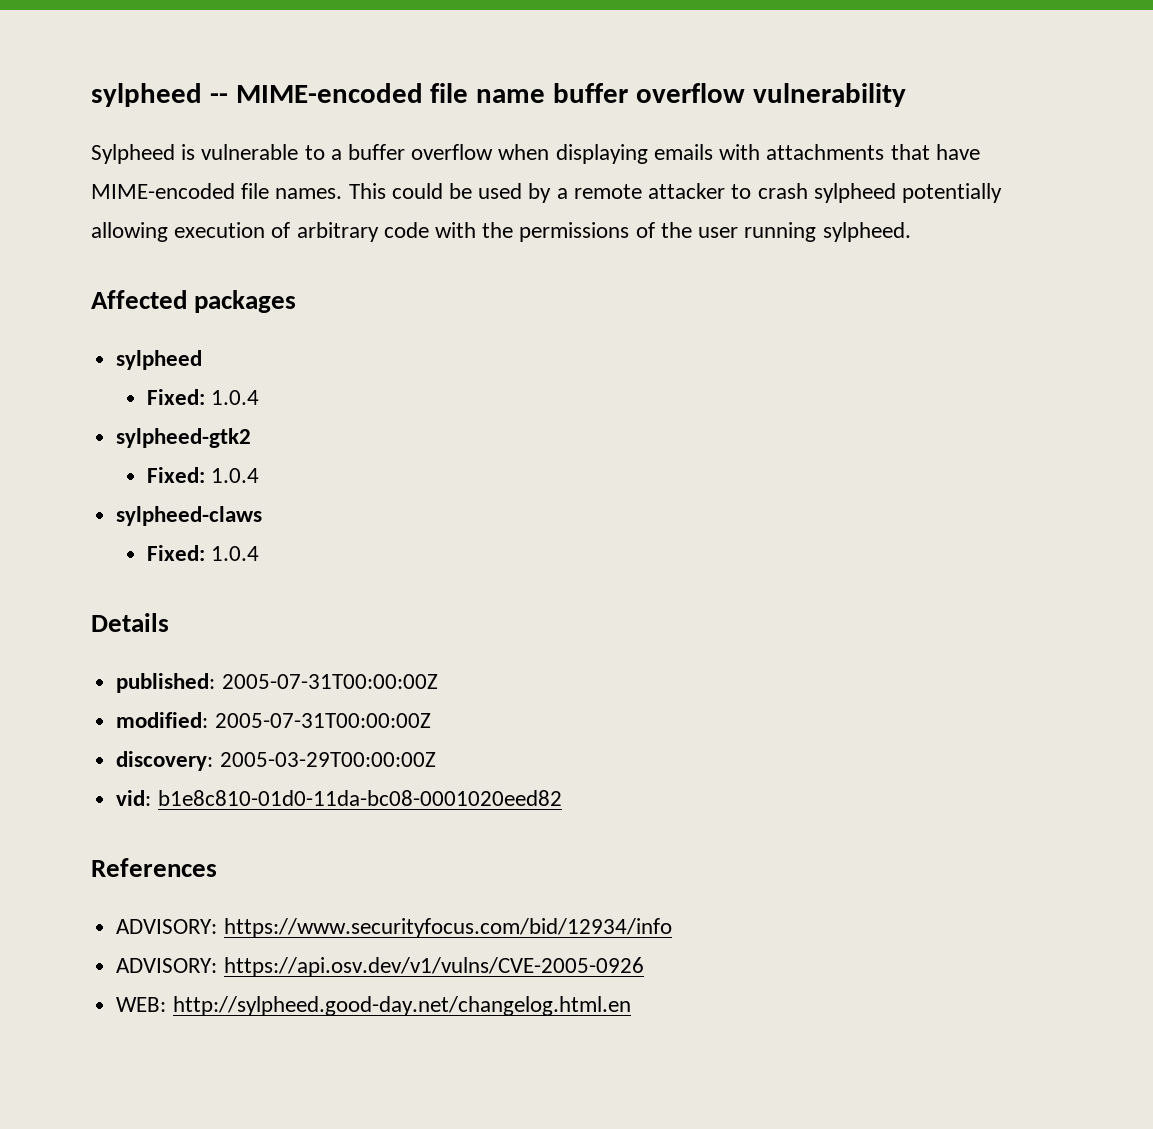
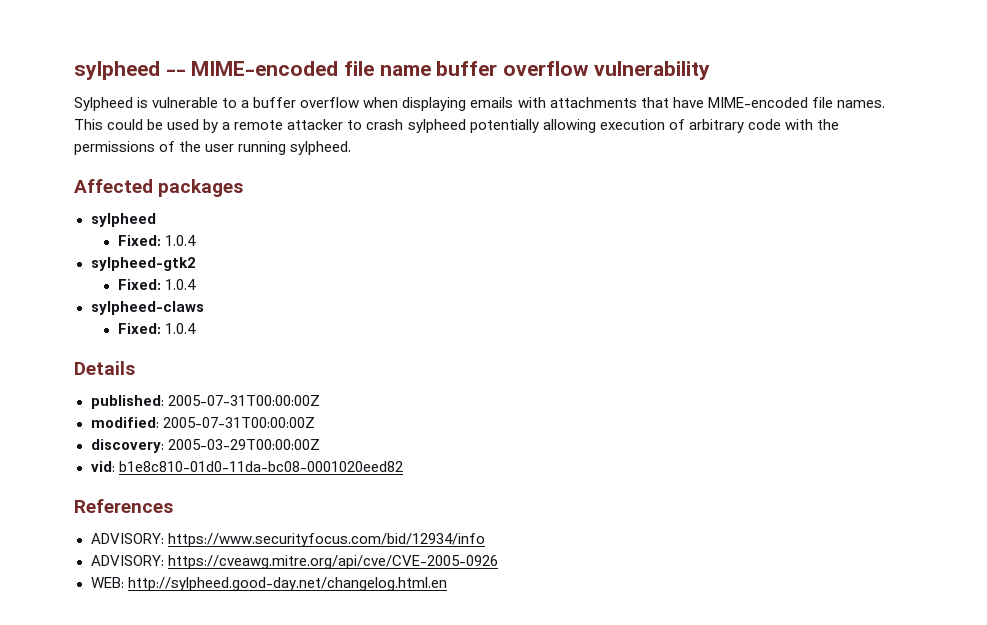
[223,957,644,977] https://api.osv.dev/v1/vulns/CVE-2005-0926 -> [167,555,498,569] https://cveawg.mitre.org/api/cve/CVE-2005-0926

